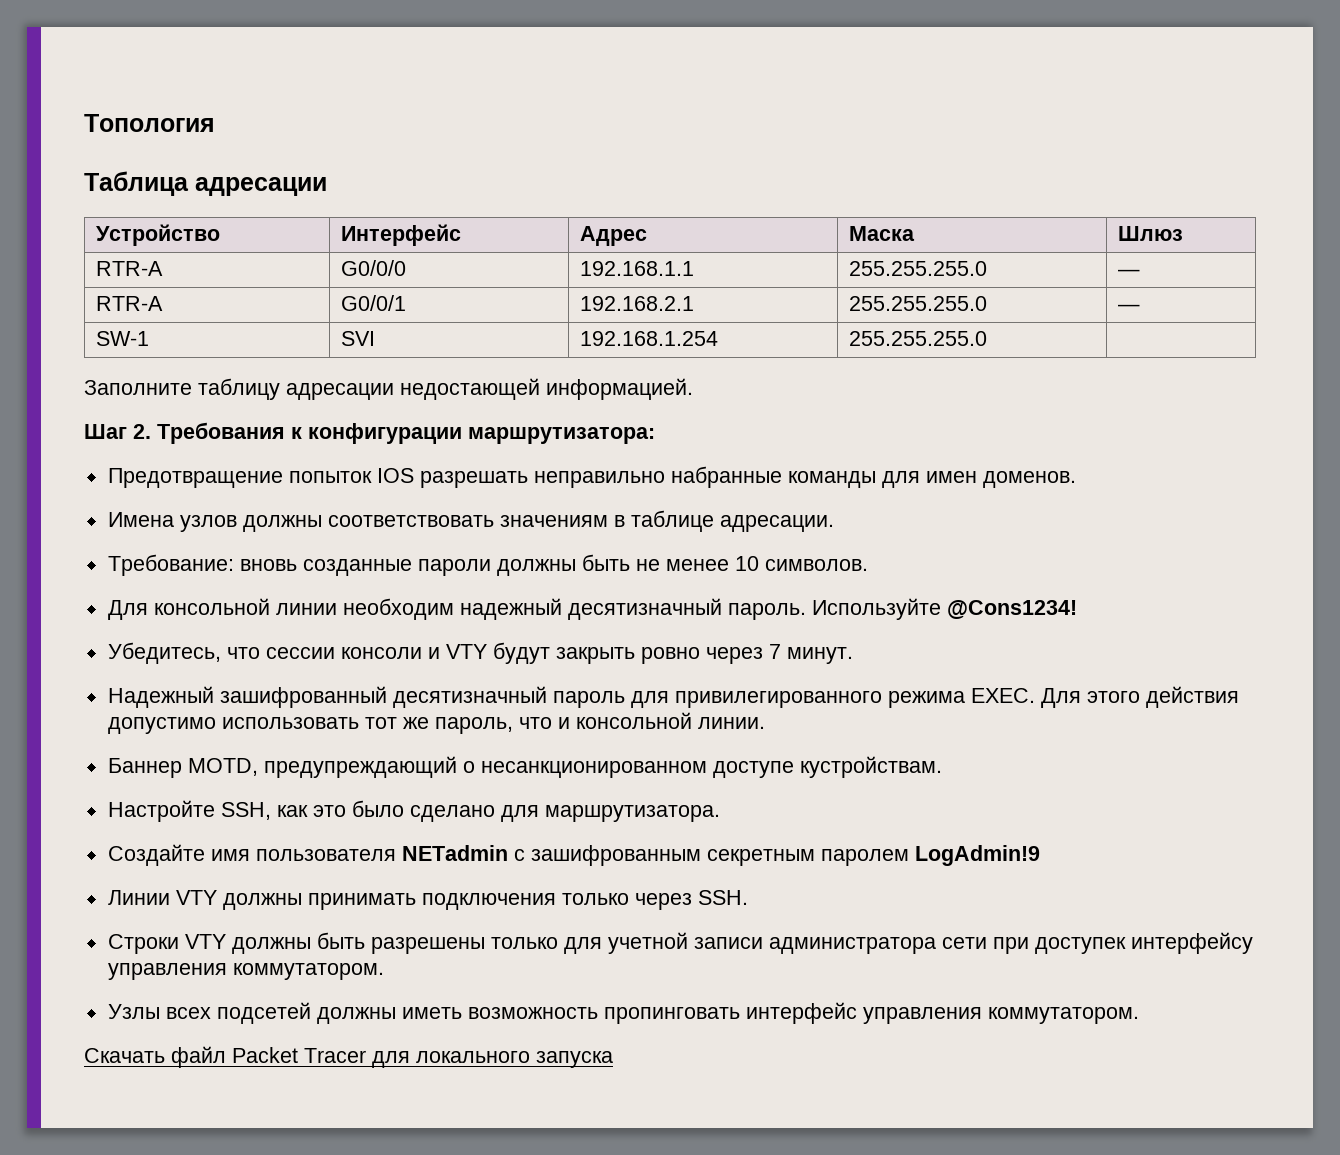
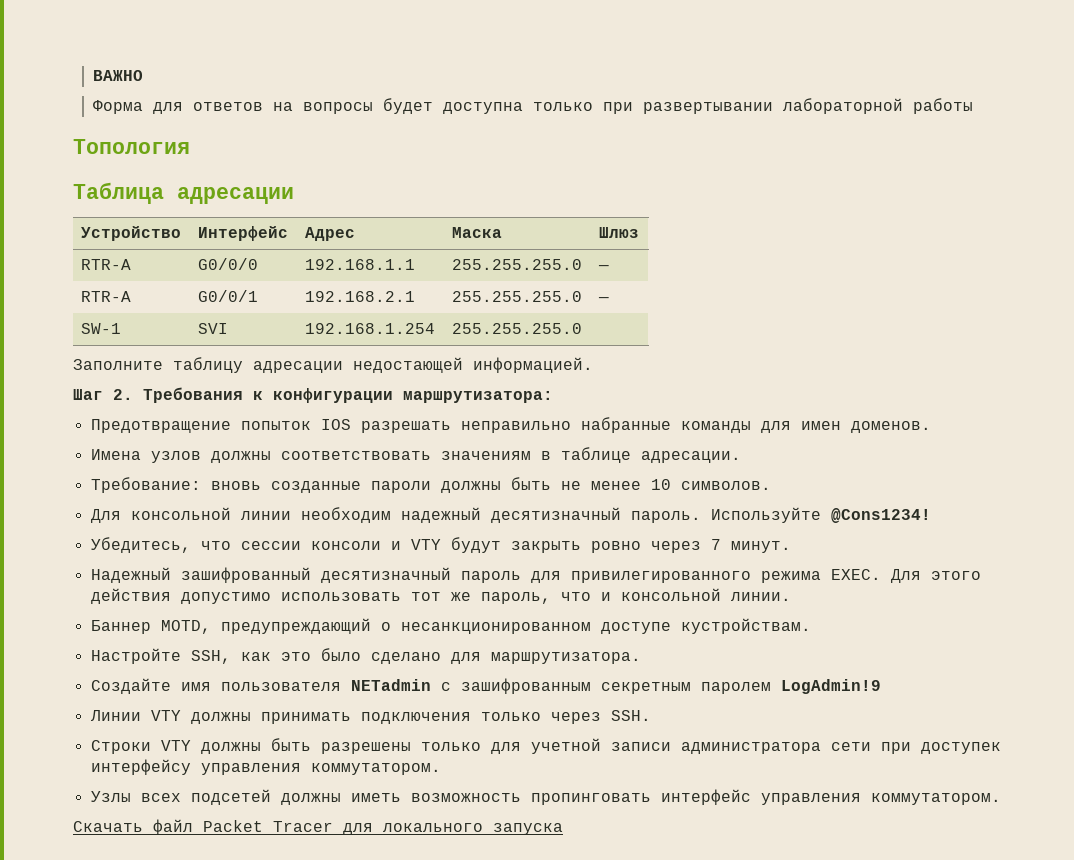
(84, 123) none -> [93,70,144,81] [93,98,974,114] ВАЖНО // Форма для ответов на вопросы будет доступна только при развертывании лабораторной работы //

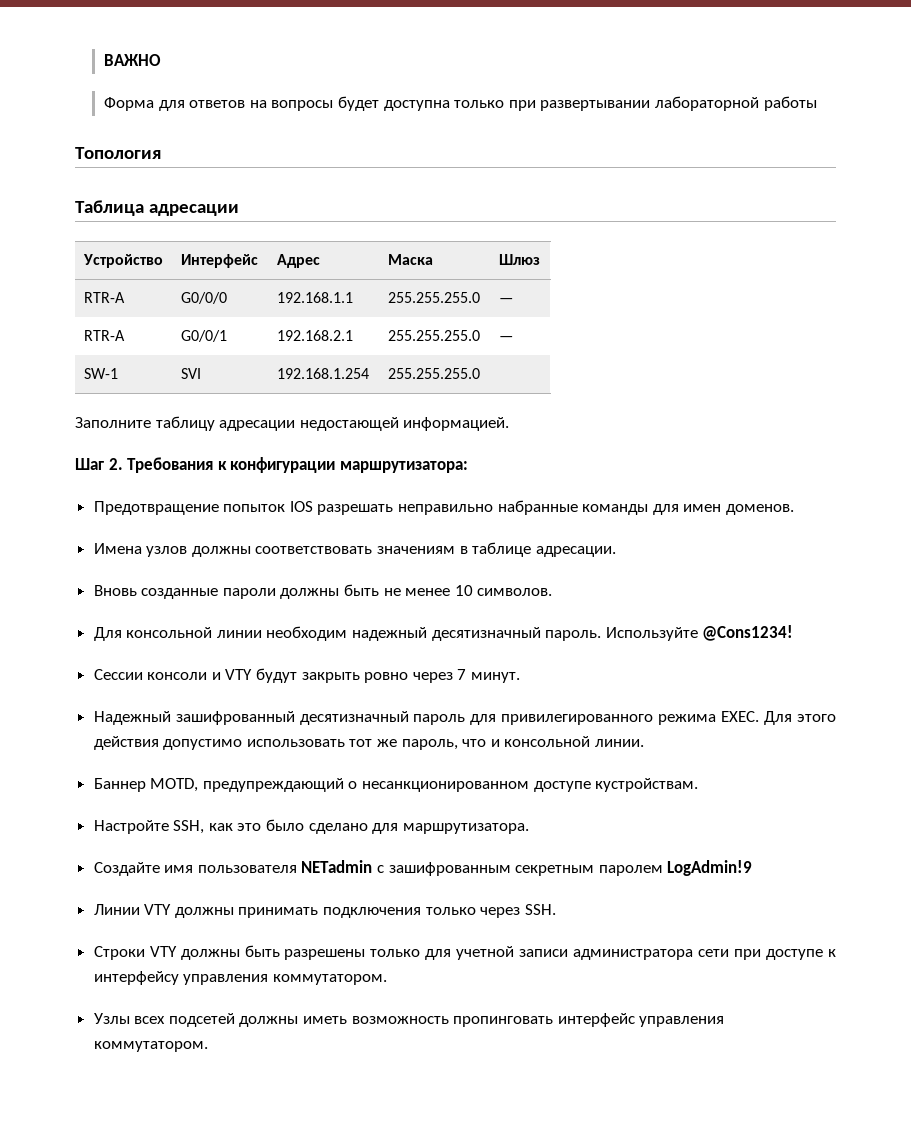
[90,477,261,493] Требование: вновь -> [93,585,137,596] Вновь
[90,537,301,553] Убедитесь, что сессии -> [93,669,143,680] Сессии
[920,742,1001,754] доступек -> [766,949,836,960] доступе к
[73,819,563,835] // Скачать файл Packet Tracer для локального запуска -> (208, 1046) none

